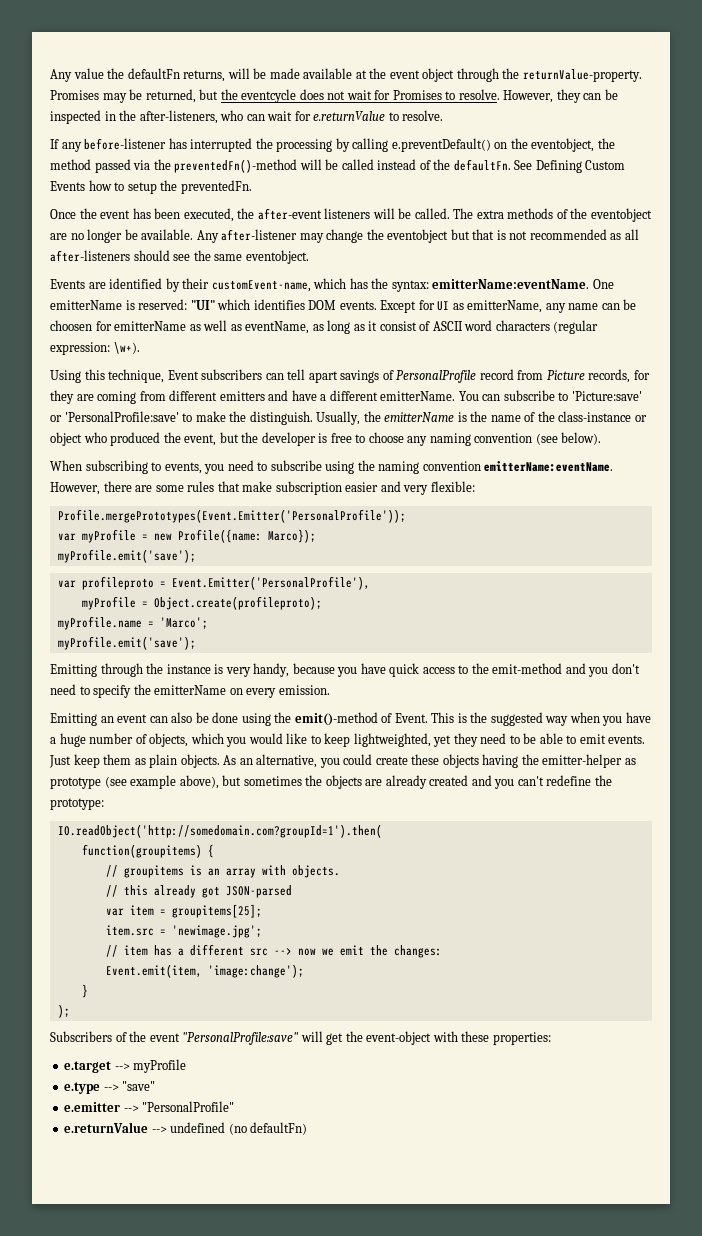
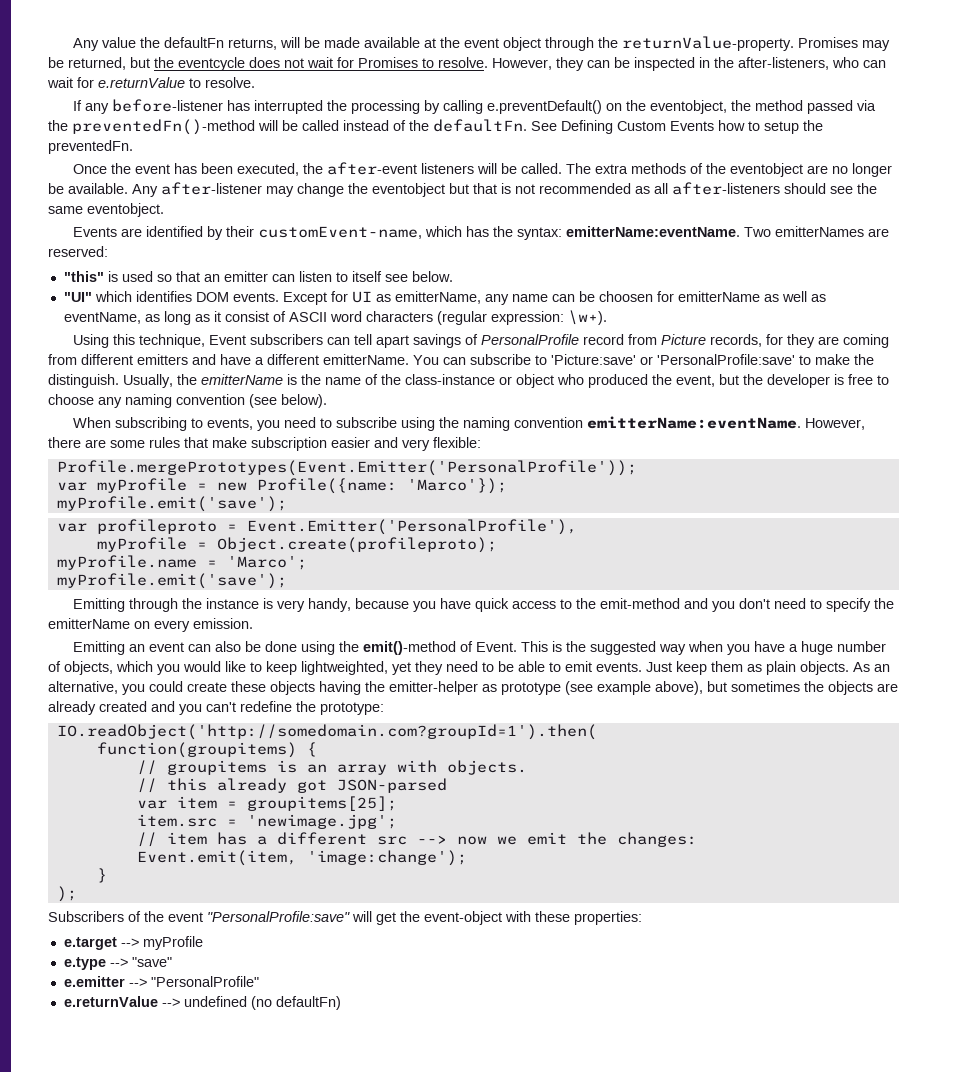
[592,279,614,289] [50,299,188,310] One emitterName is reserved: -> [744,226,890,237] [48,246,108,257] [63,271,453,282] Two emitterNames are reserved: // "this" is used so that an emitter can listen to itself see below. //
[267,529,316,543] Marco}); -> [406,478,507,494] 'Marco'});

